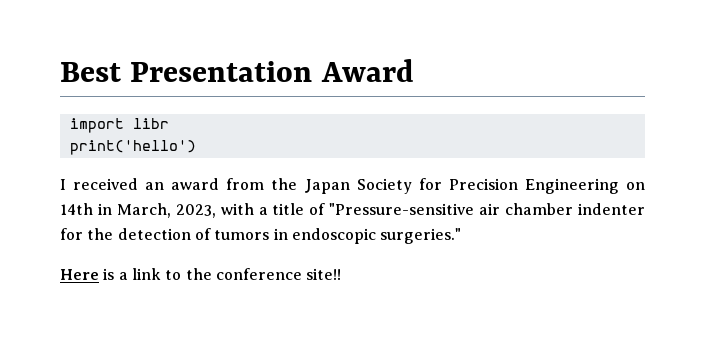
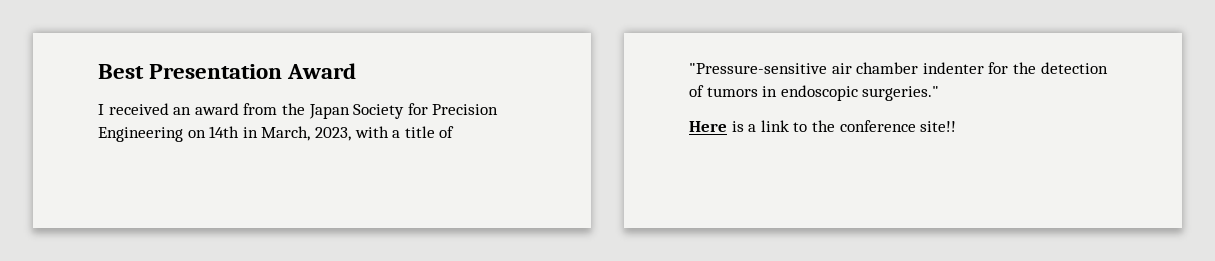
[69,118,169,133] [69,140,196,155] // import libr // print('hello') -> (357, 71) none

